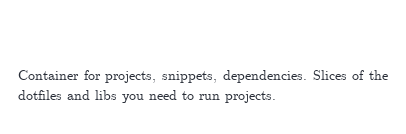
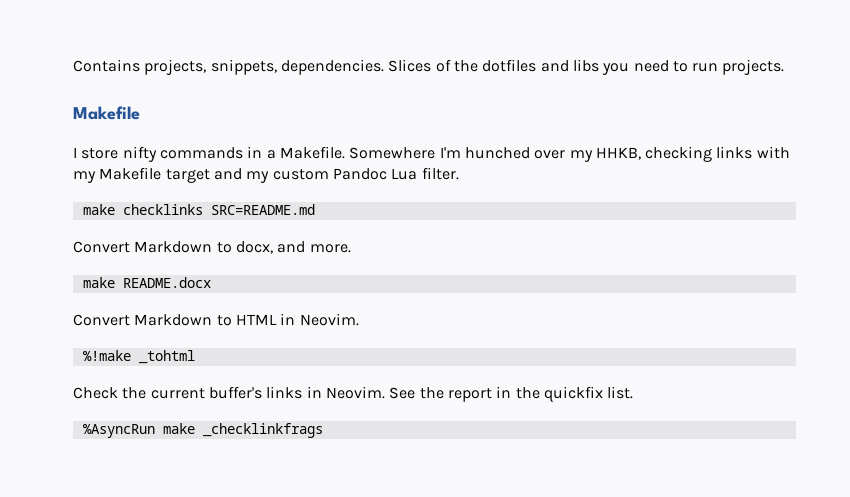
[18,70,101,80] Container for -> [73,59,140,72] Contains
(276, 97) none -> [73,106,140,120] [73,146,790,162] [73,167,459,183] [82,204,315,215] [73,241,351,254] [82,277,211,288] [73,313,359,326] [82,350,195,364] [73,386,634,402] [82,423,323,438] // Makefile // I store nifty commands in a Makefile. Somewhere I'm hunched over my HHKB, checking links with my Makefile target and my custom Pandoc Lua filter. // make checklinks SRC=README.md // Convert Markdown to docx, and more. // make README.docx // Convert Markdown to HTML in Neovim. // %!make _tohtml // Check the current buffer's links in Neovim. See the report in the quickfix list. // %AsyncRun make _checklinkfrags

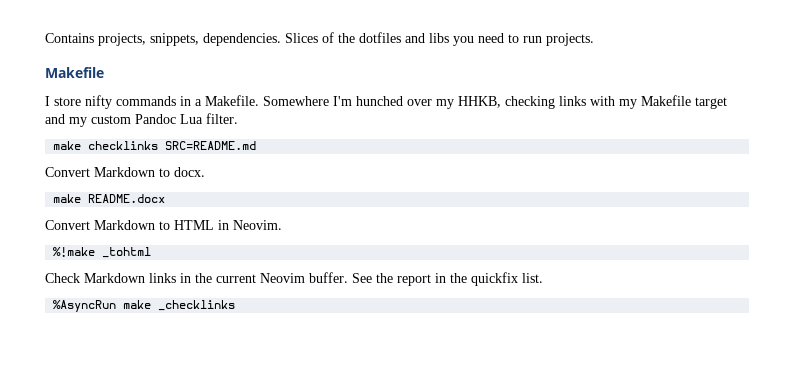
[235,241,351,254] docx, and more. -> [174,167,205,177] docx.
[122,386,385,399] the current buffer's links in Neovim. -> [84,272,348,283] Markdown links in the current Neovim buffer.
[202,423,323,438] _checklinkfrags -> [158,300,236,311] _checklinks

